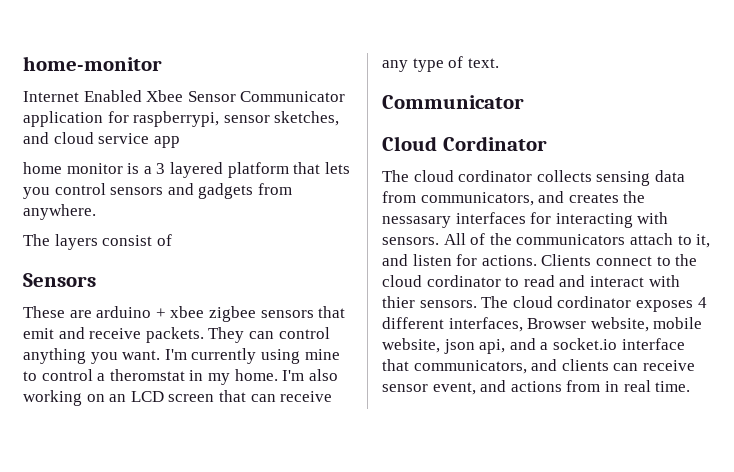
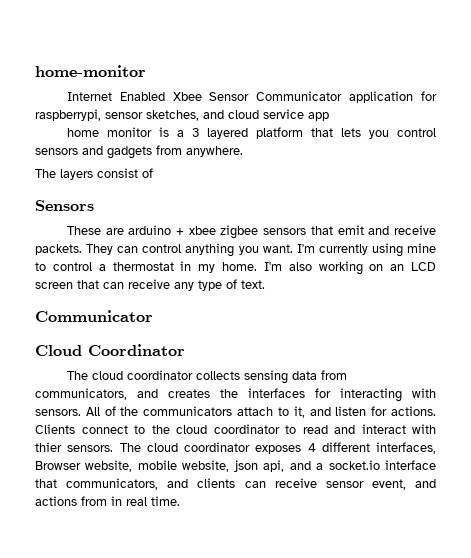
[109,369,185,381] theromstat -> [112,262,174,271] thermostat
[442,136,547,151] [382,170,533,182] Cordinator // The cloud cordinator -> [88,344,185,356] [66,370,193,380] Coordinator // The cloud coordinator
[382,216,451,228] nessasary -> (238, 393) none
[426,275,501,287] cordinator -> [213,424,280,434] coordinator
[557,296,632,308] cordinator -> [184,442,250,452] coordinator

